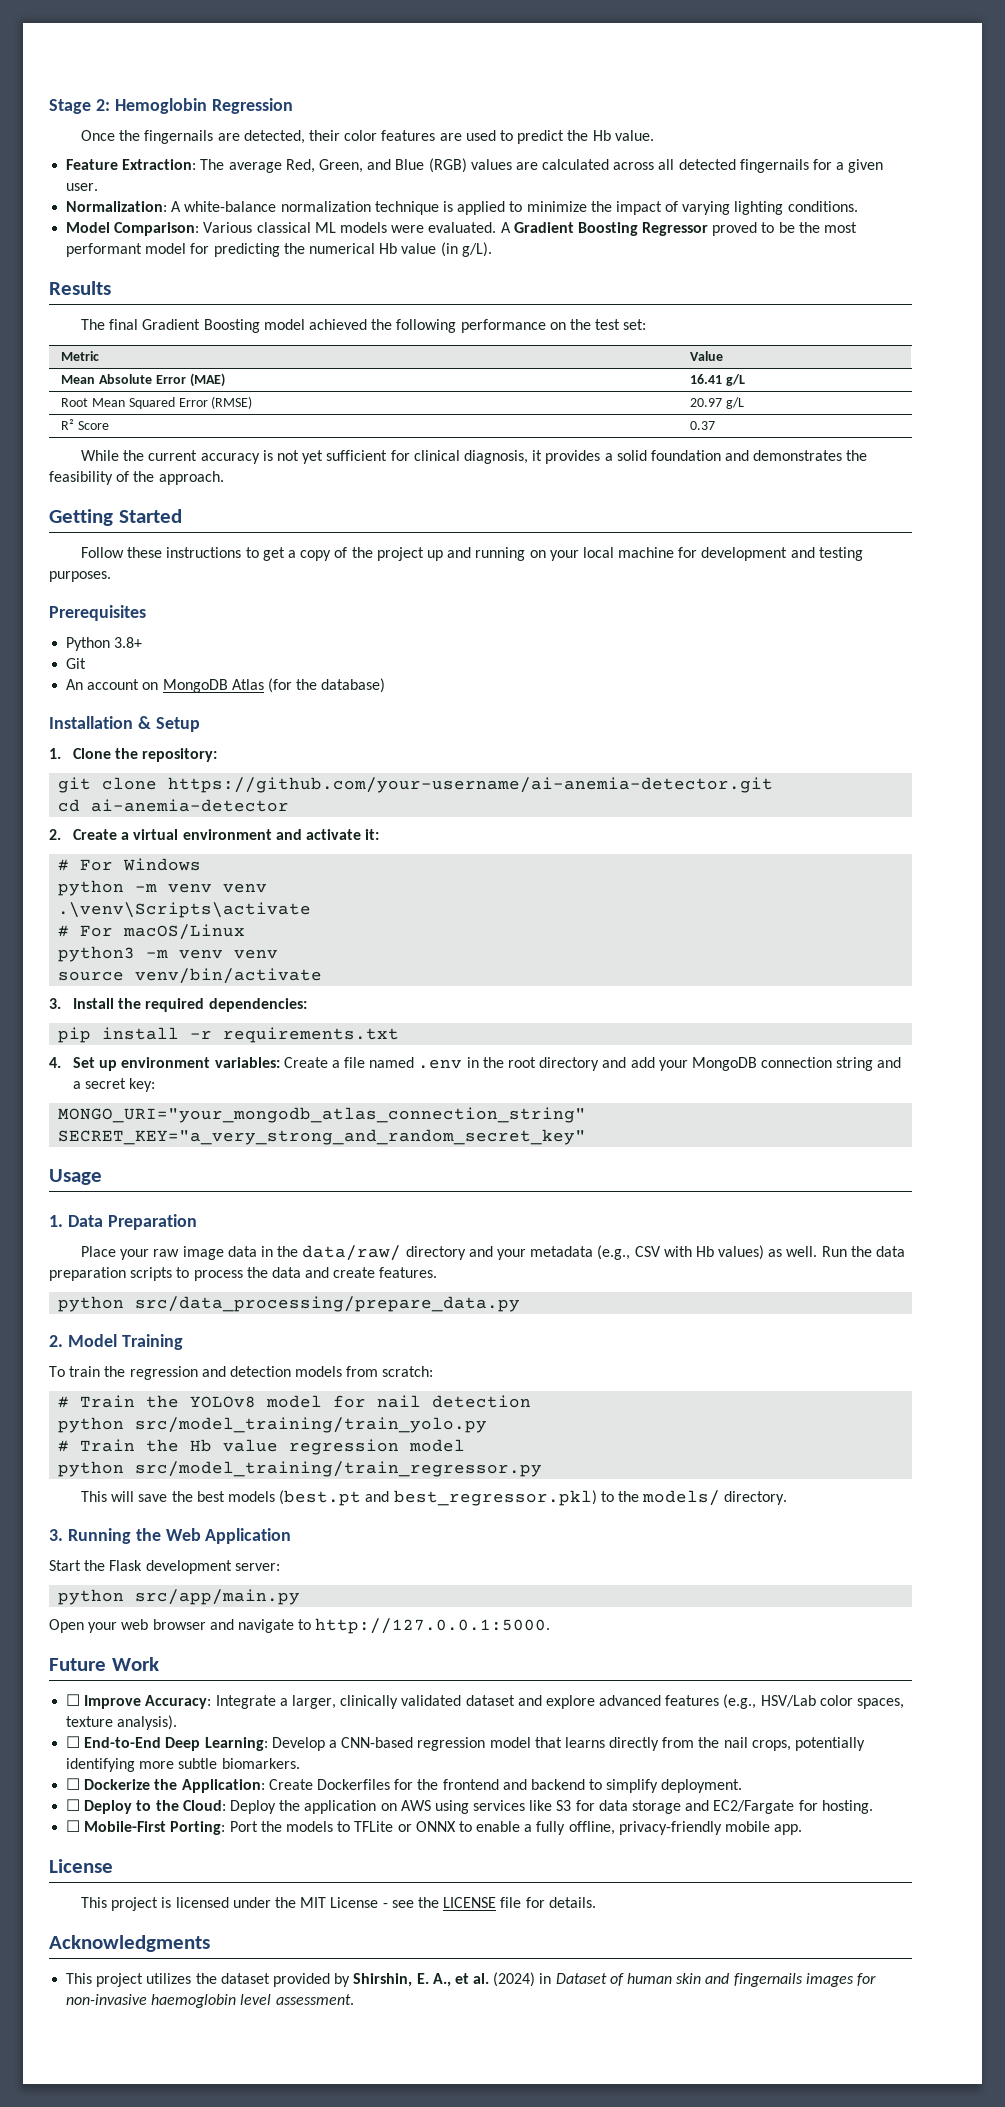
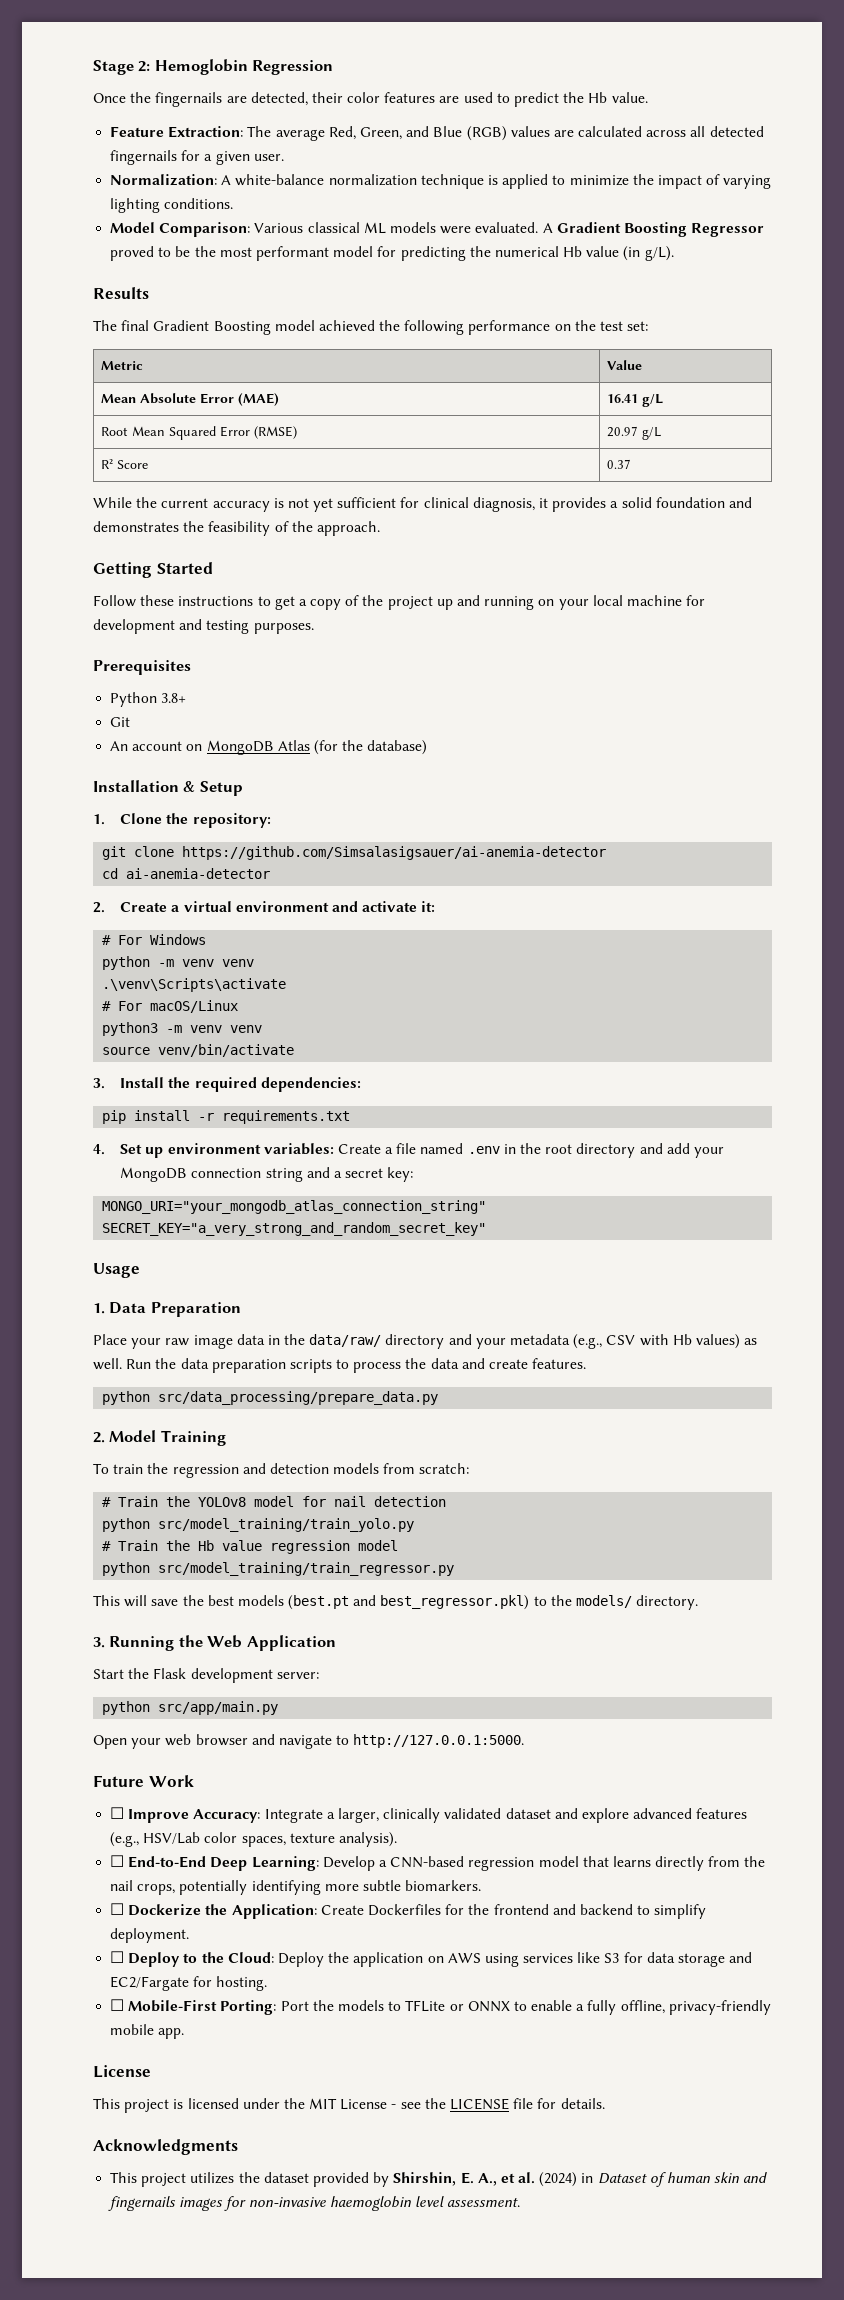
[168,777,774,793] https://github.com/your-username/ai-anemia-detector.git -> [182,846,607,860] https://github.com/Simsalasigsauer/ai-anemia-detector

